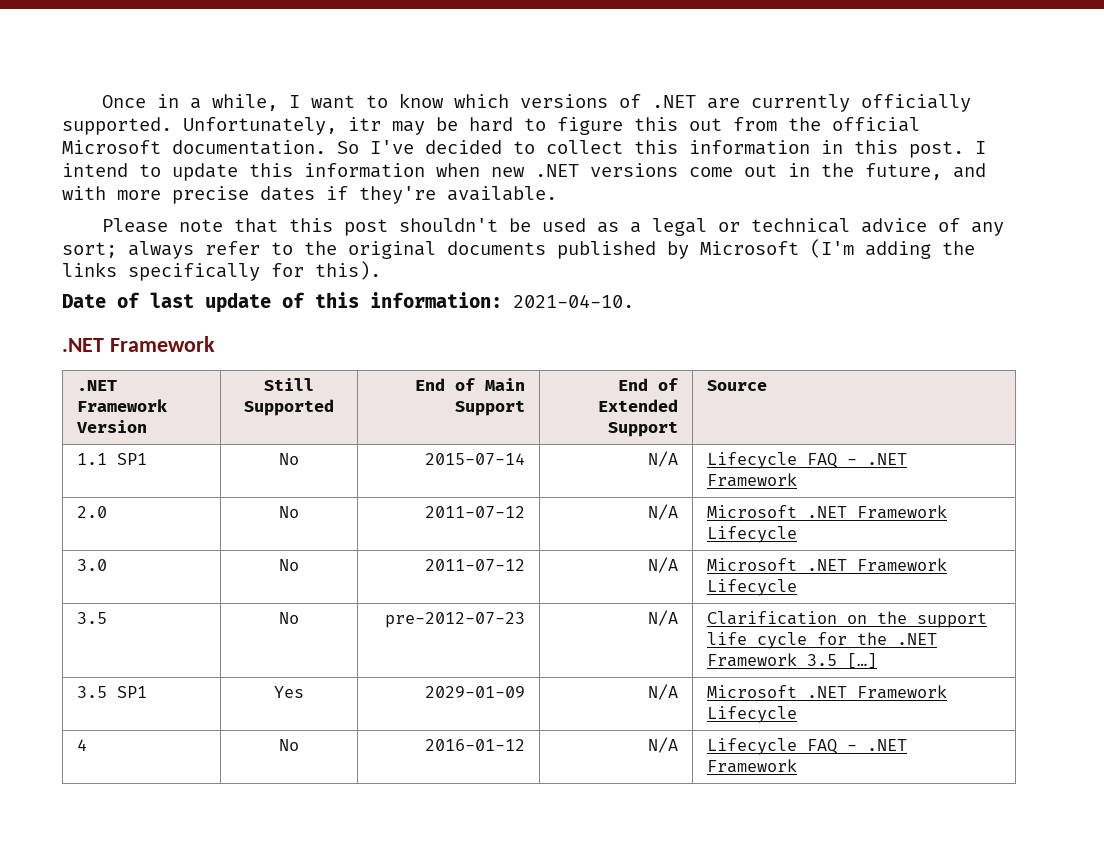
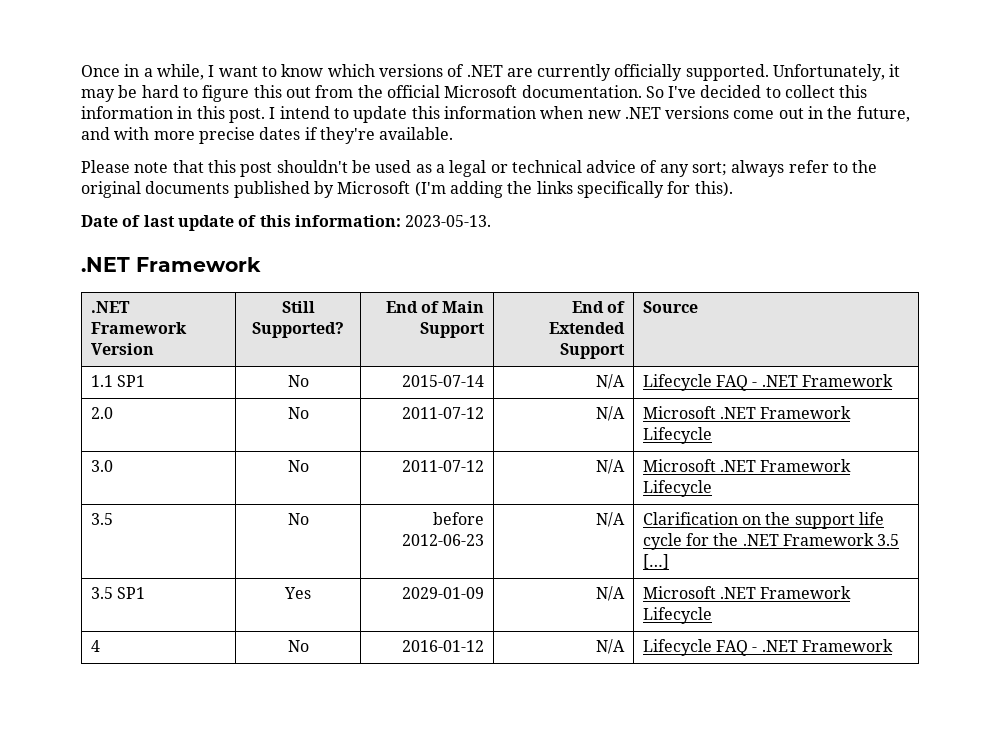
[348,117,381,131] itr -> [889,64,901,77] it
[513,294,634,308] 2021-04-10. -> [405,215,492,227] 2023-05-13.
[244,399,334,416] Supported -> [252,322,344,338] Supported?
[385,612,526,628] pre-2012-07-23 -> [433,512,485,525] [402,534,485,546] before 2012-06-23

